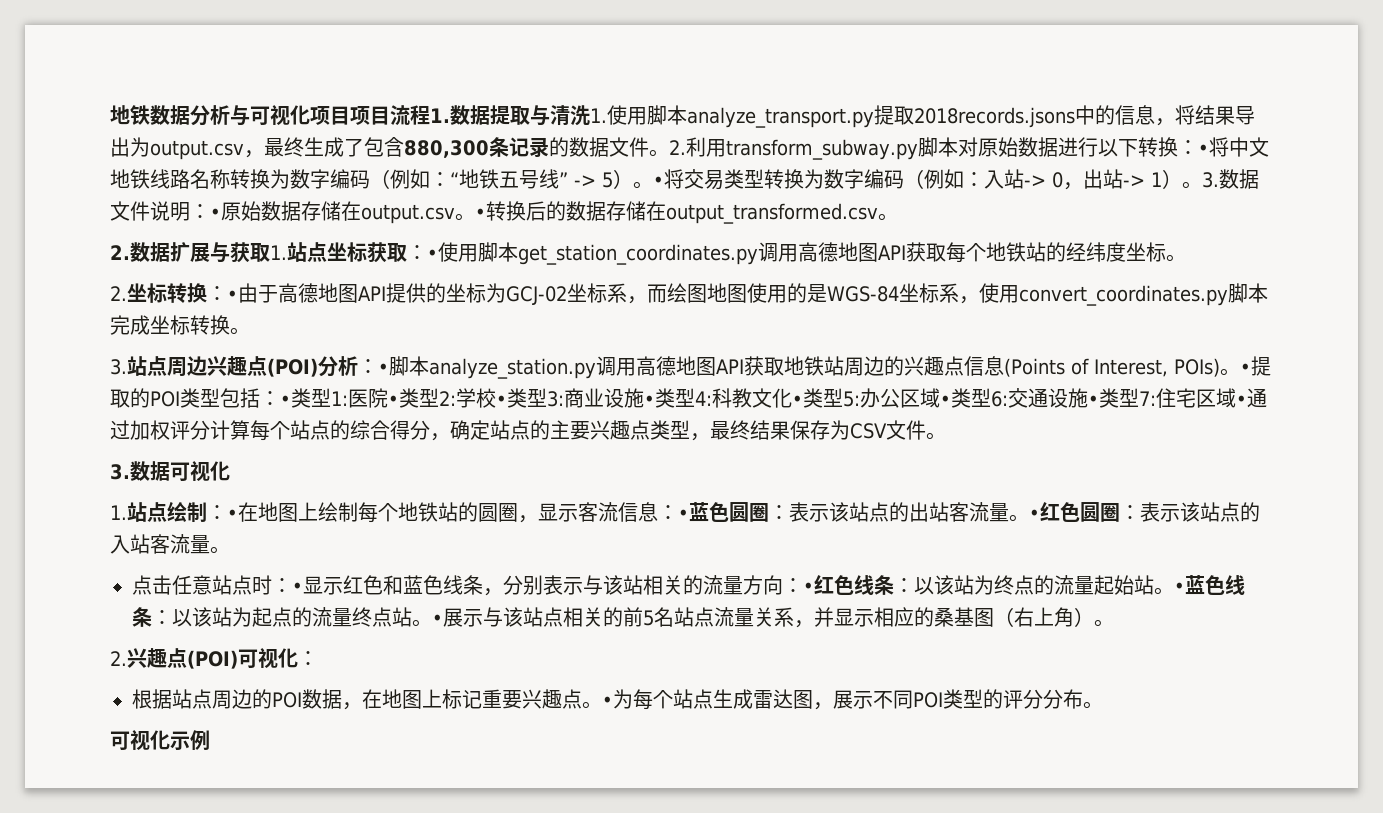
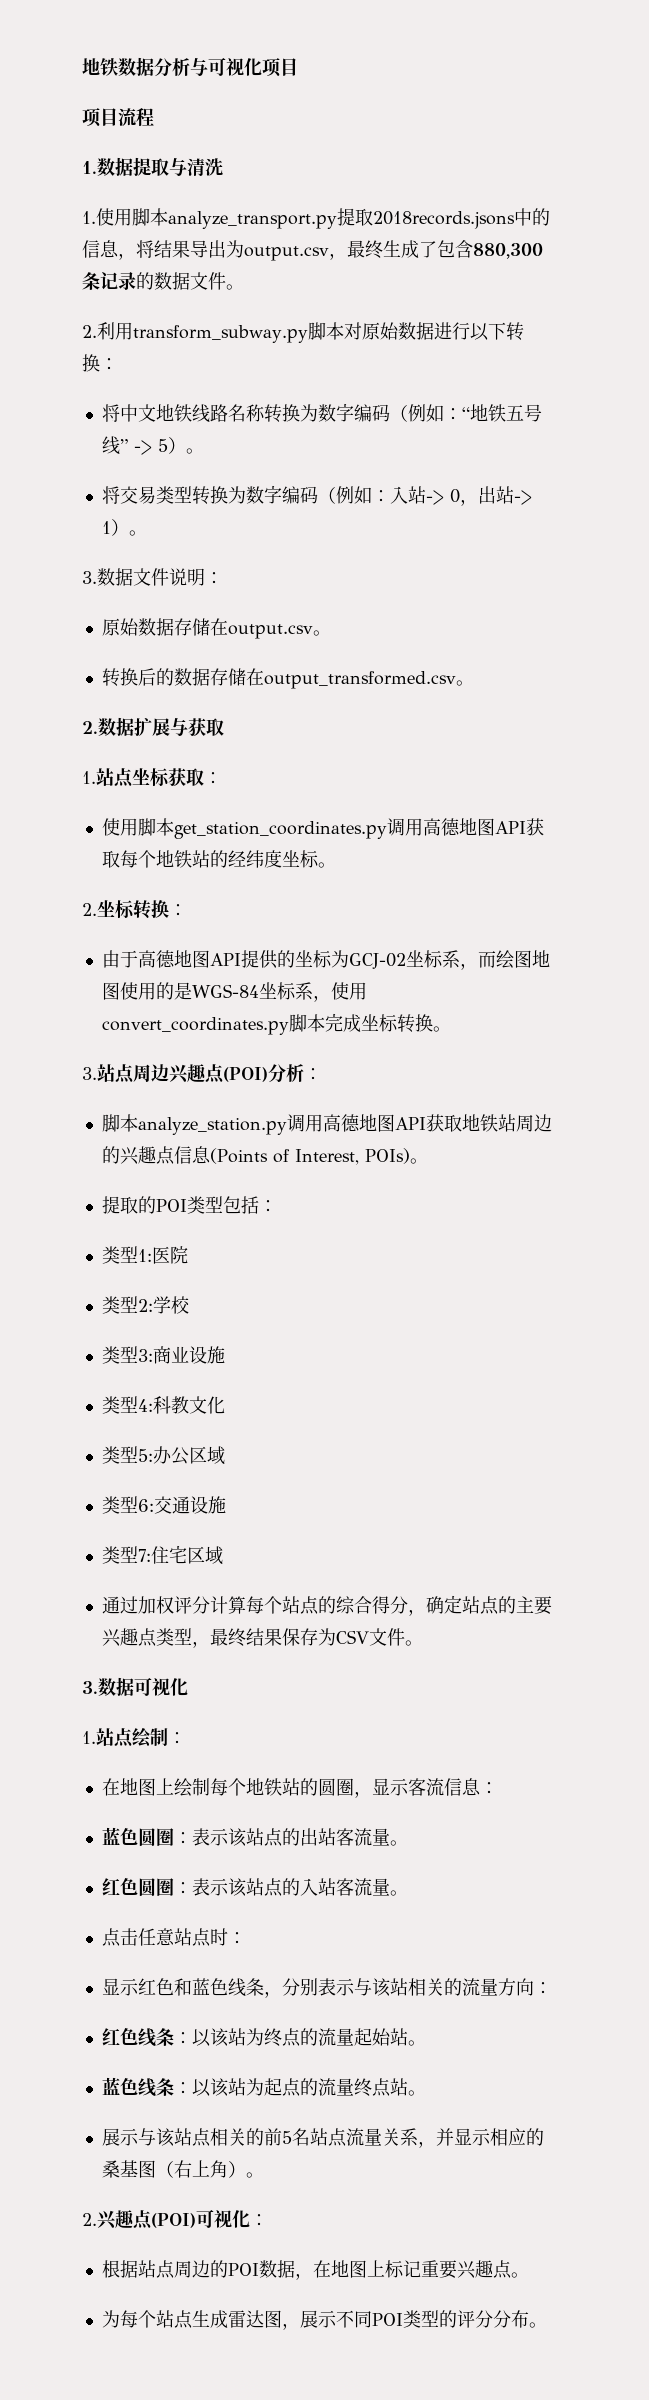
(350, 115) none -> (298, 67) //
(430, 115) none -> (154, 117) //
(590, 115) none -> (223, 167) //
(669, 153) none -> (244, 287) //
[1197,144,1209,155] • -> (118, 364) //
[653,176,664,187] • -> (204, 451) //
(1202, 185) none -> (147, 533) //
[210,208,221,219] • -> (223, 578) //
[475,208,486,219] • -> (331, 633) //
(270, 252) none -> (224, 727) //
[427,249,438,260] • -> (222, 778) //
[227,290,238,301] • -> (187, 910) //
[378,363,389,374] • -> (322, 1074) //
[1239,363,1251,374] • -> (428, 1161) //
[280,395,291,406] • -> (277, 1206) //
[388,395,399,406] • -> (188, 1255) //
[496,395,507,406] • -> (190, 1305) //
[644,395,655,406] • -> (225, 1355) //
[792,395,803,406] • -> (225, 1405) //
[940,395,951,406] • -> (225, 1455) //
[1088,395,1099,406] • -> (226, 1505) //
[1236,395,1247,406] • -> (223, 1555) //
[227,509,238,520] • -> (186, 1738) //
[678,509,689,520] • -> (498, 1788) //
[1029,509,1040,520] • -> (408, 1843) //
[292,582,303,593] • -> (246, 1938) //
[803,582,814,593] • -> (552, 1988) //
[1174,582,1185,593] • -> (426, 2043) //
[432,614,443,625] • -> (426, 2093) //
[602,696,613,707] • -> (529, 2275) //
[110,730,210,750] // 可视化示例 -> (547, 2325) none

